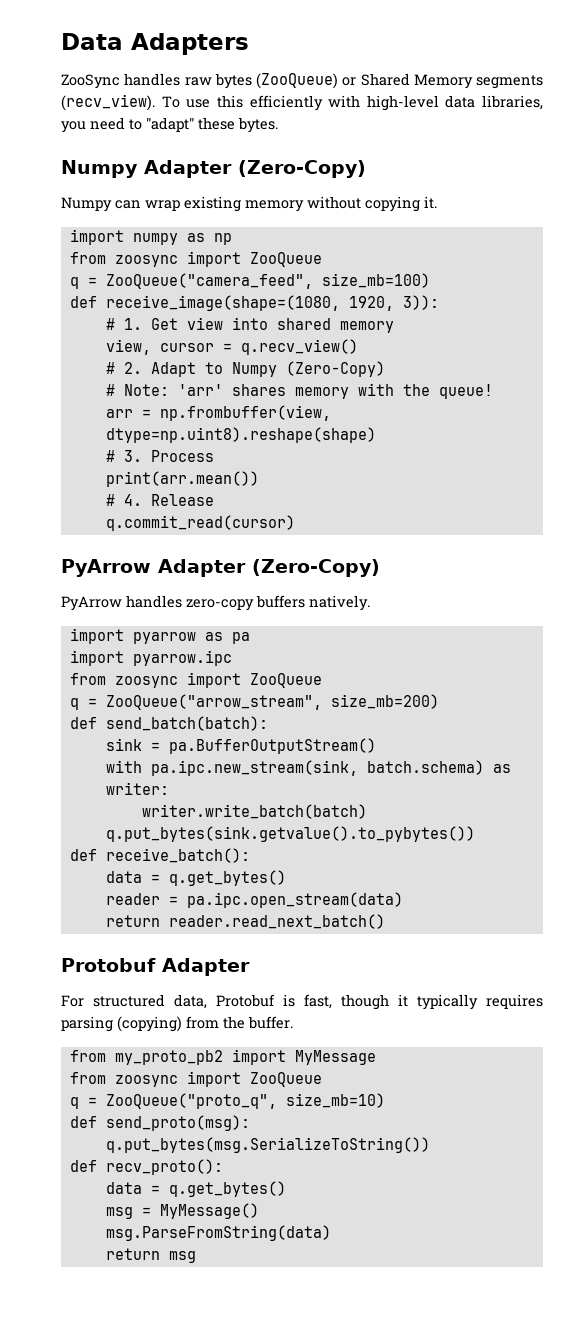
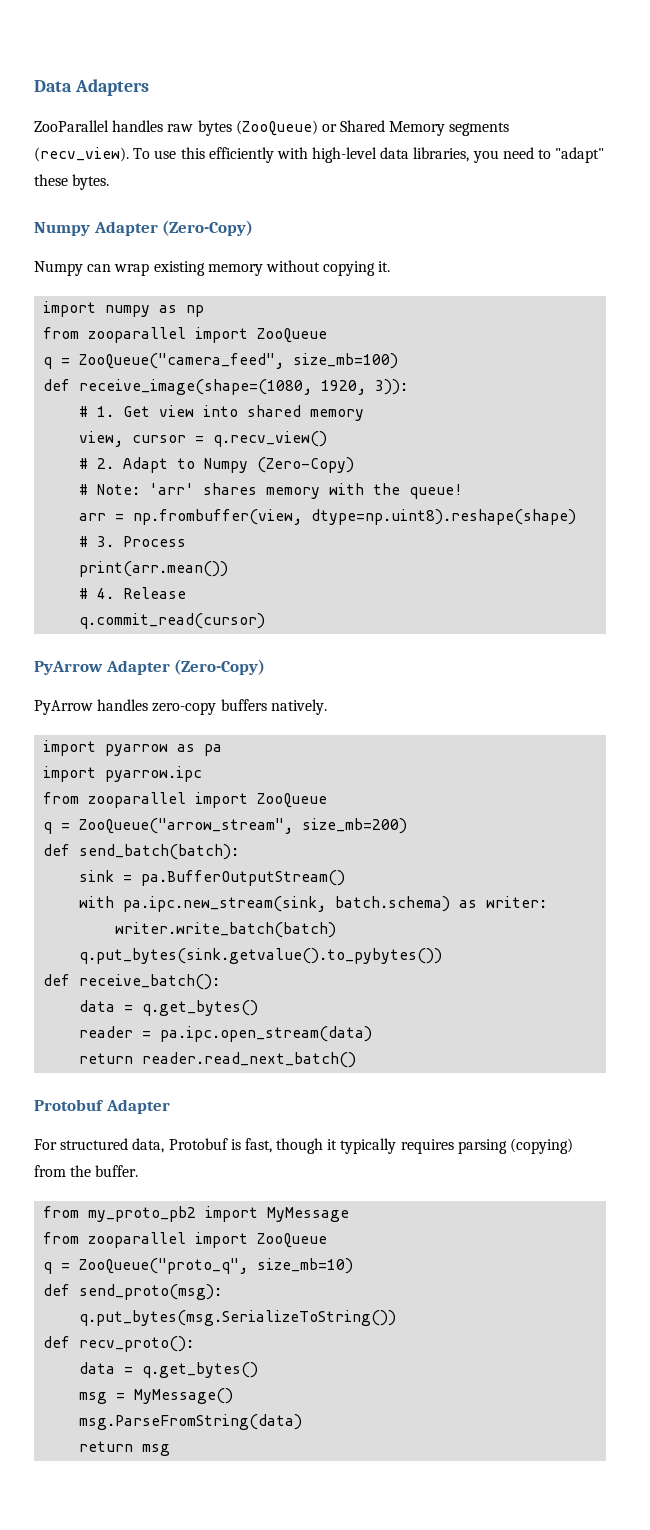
[61,74,120,89] ZooSync -> [34,120,109,132] ZooParallel
[114,255,178,267] zoosync -> [88,327,187,343] zooparallel
[114,676,178,688] zoosync -> [88,792,187,808] zooparallel
[114,1075,178,1087] zoosync -> [88,1232,187,1248] zooparallel

